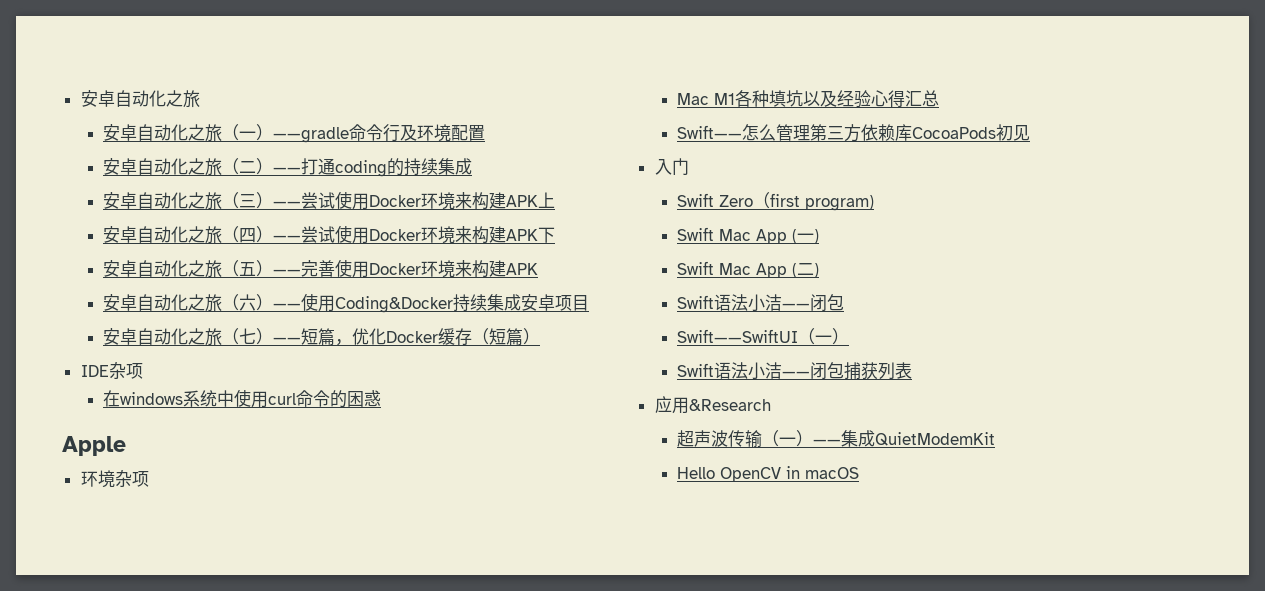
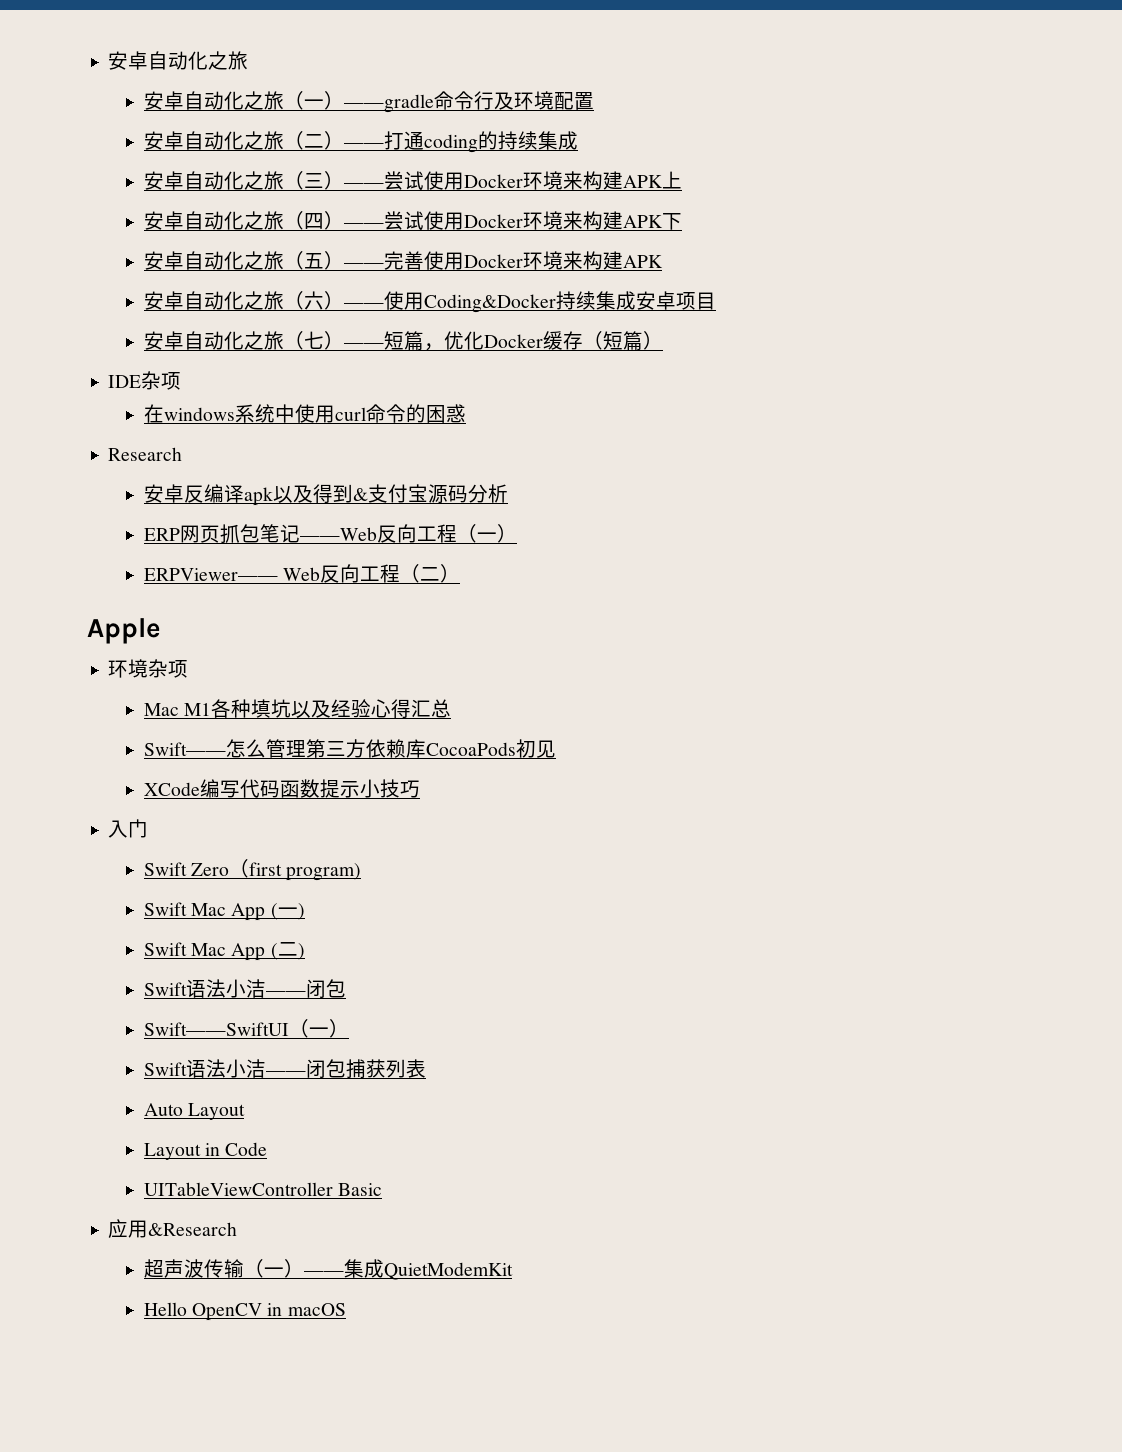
(382, 398) none -> [108,447,183,461] [143,484,508,506] [143,524,517,544] [143,564,461,583] // Research // 安卓反编译apk以及得到&支付宝源码分析 // ERP网页抓包笔记——Web反向工程（一） // ERPViewer—— Web反向工程（二）
(1031, 133) none -> [143,779,420,798] // XCode编写代码函数提示小技巧
(913, 370) none -> [143,1103,246,1120] [143,1142,268,1160] [143,1182,383,1196] // Auto Layout // Layout in Code // UITableViewController Basic

